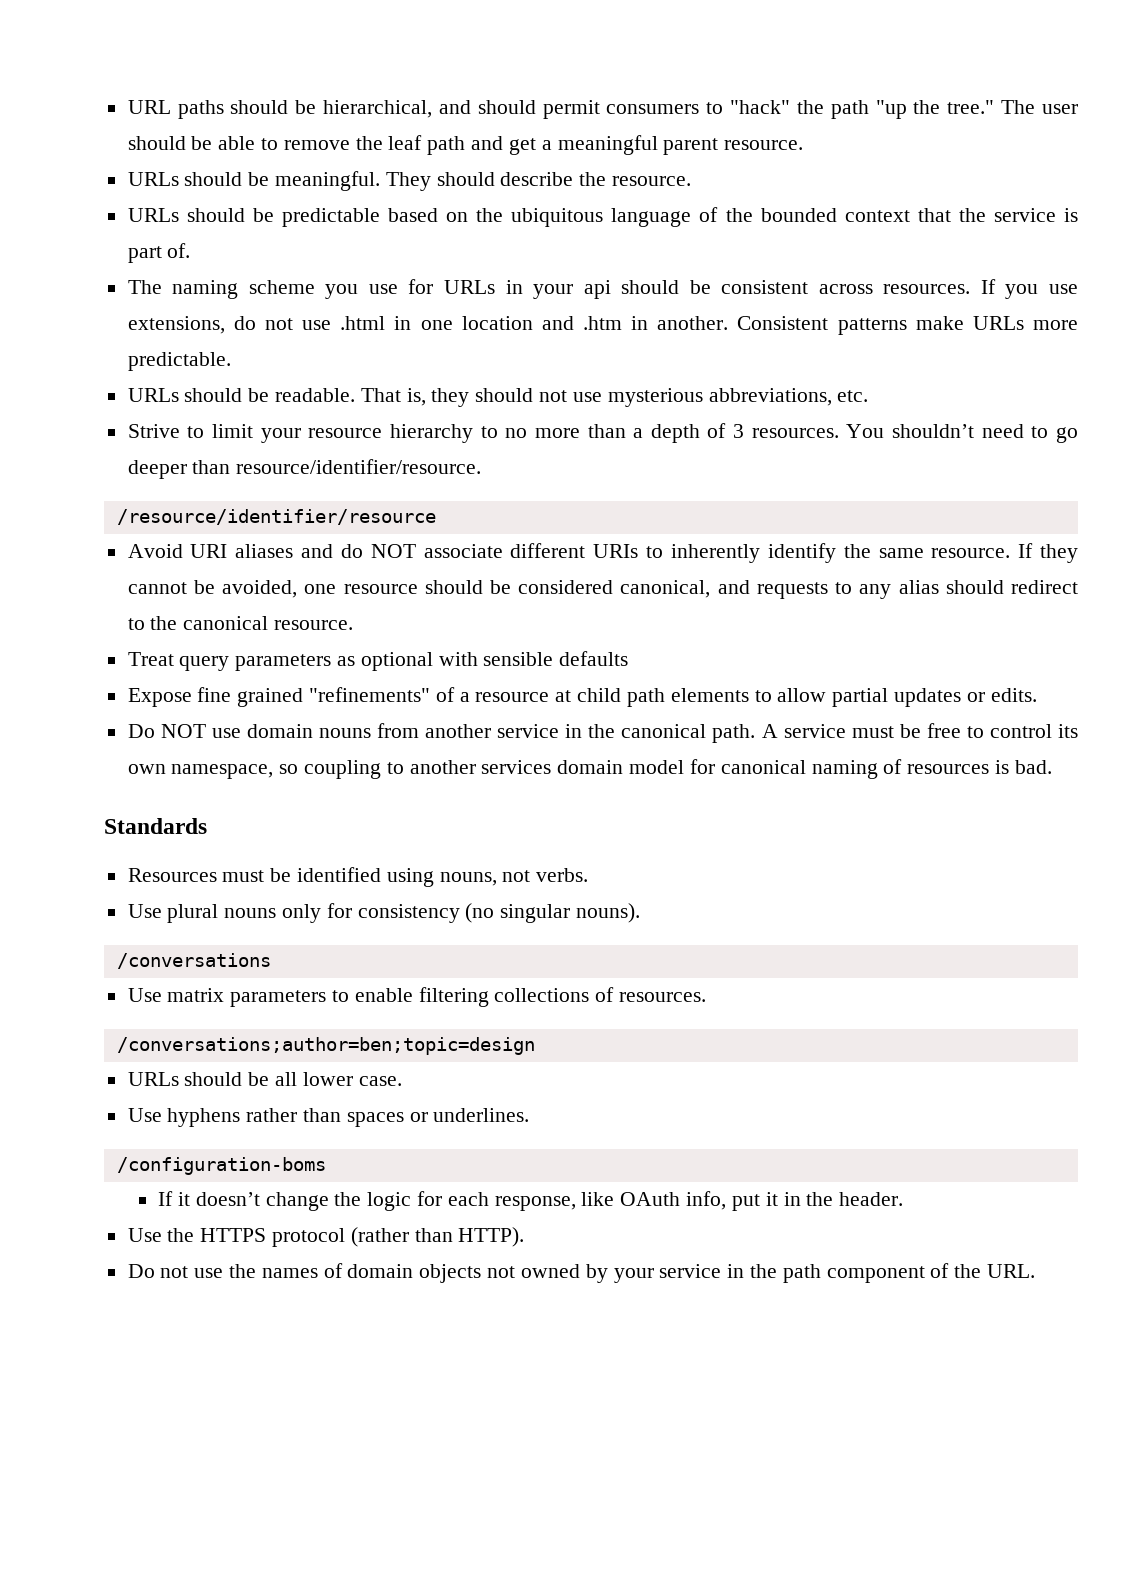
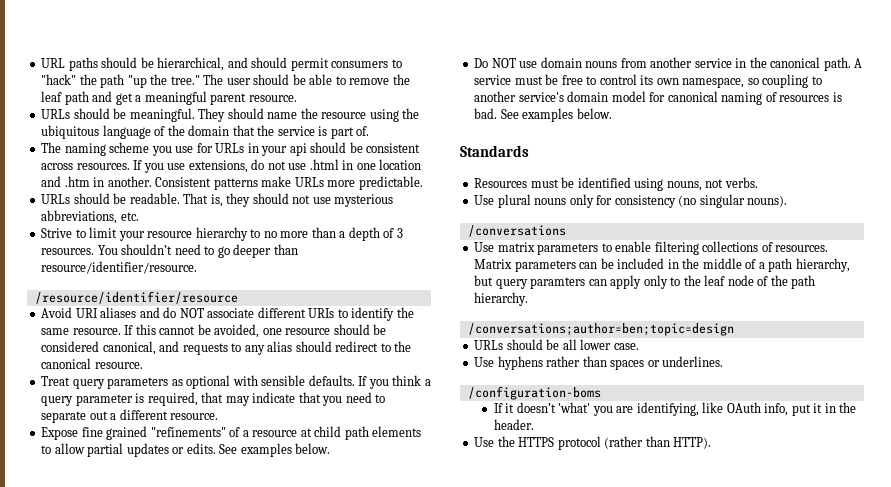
[500,172,692,186] [127,208,469,227] describe the resource. // URLs should be predictable based on -> [267,108,399,122] name the resource using
[760,208,910,222] bounded context -> [188,125,230,136] domain
[670,544,760,563] inherently -> (348, 313) none
[1040,544,1079,563] they -> [135,324,156,335] this
[559,651,629,666] defaults -> [308,375,431,389] [41,392,386,406] [41,409,219,423] defaults. If you think a query parameter is required, that may indicate that you need to separate out a different resource.
(1037, 695) none -> [219,443,331,457] See examples below.
[481,760,552,774] services -> [518,92,564,102] service's
(1052, 767) none -> [500,108,612,122] See examples below.
(707, 997) none -> [474,258,850,272] [474,275,816,289] [474,292,529,306] Matrix parameters can be included in the middle of a path hierarchy, but query paramters can apply only to the leaf node of the path hierarchy.
[265,1191,576,1211] change the logic for each response, -> [558,402,699,416] 'what' you are identifying,
[127,1263,1035,1283] // Do not use the names of domain objects not owned by your service in the path component of the URL. -> (712, 443) none

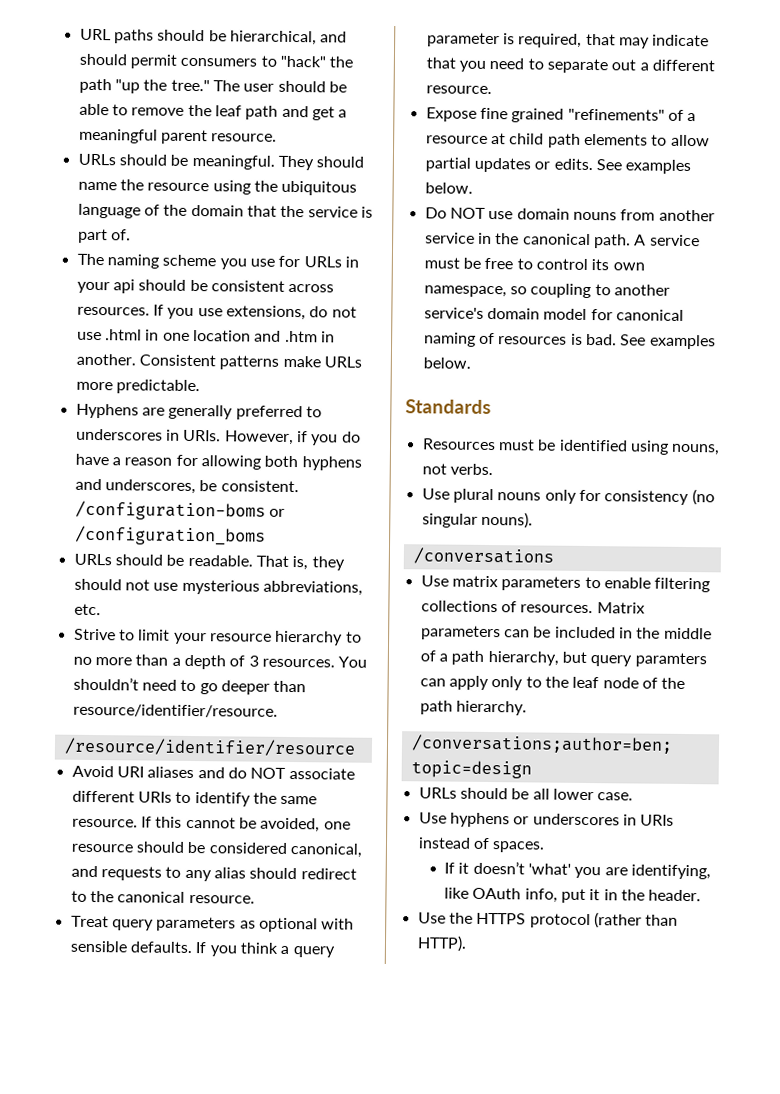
(423, 183) none -> [75,403,322,421] [75,428,361,446] [74,453,362,471] [74,478,299,495] [74,500,285,521] [74,525,266,546] // Hyphens are generally preferred to underscores in URIs. However, if you do have a reason for allowing both hyphens and underscores, be consistent. /configuration-boms or /configuration_boms
[546,356,724,370] [467,386,601,400] rather than spaces or underlines. // /configuration-boms -> [513,813,675,826] [417,837,546,853] or underscores in URIs instead of spaces.

